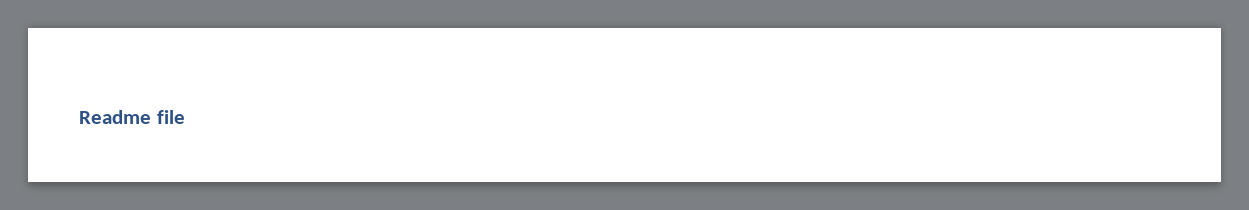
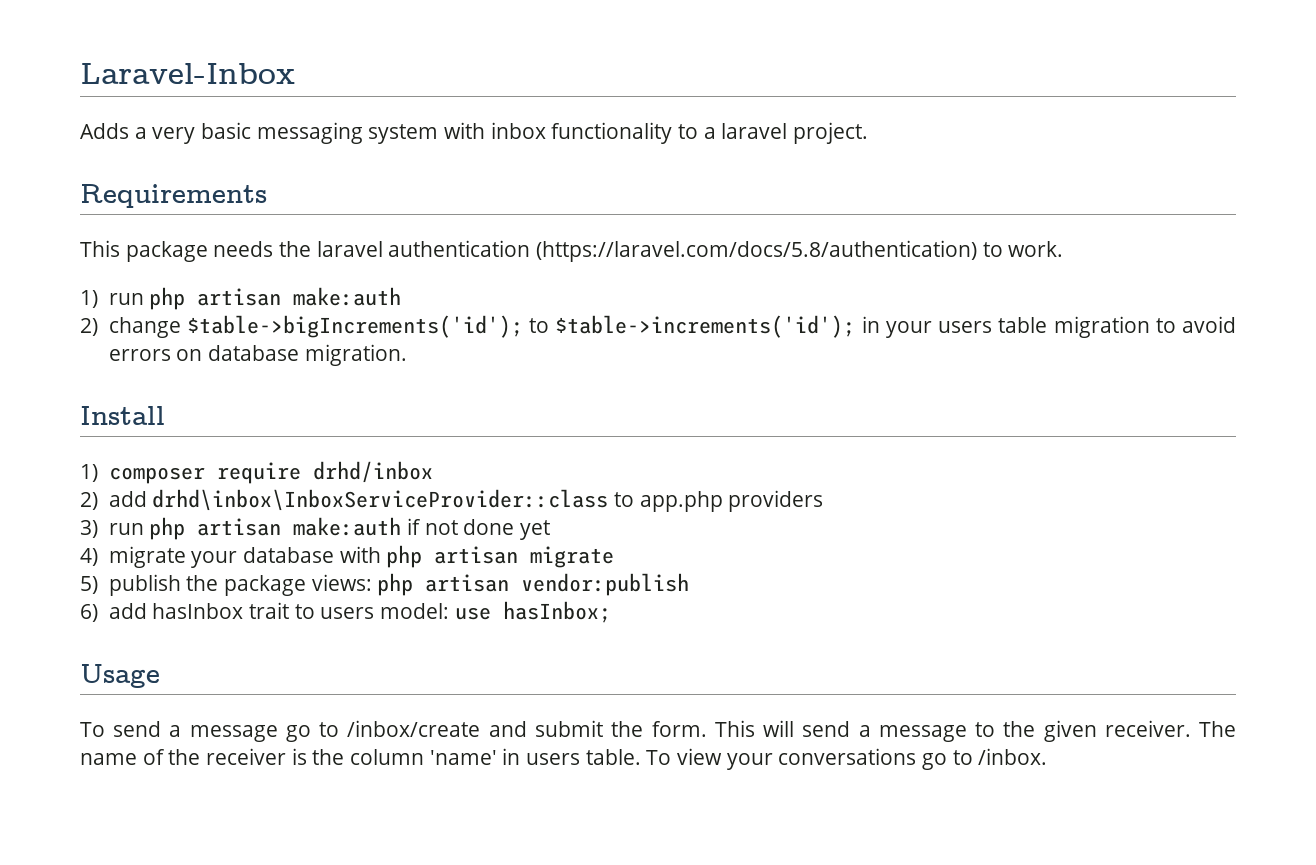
[79,110,185,124] Readme file -> [80,63,295,84] [80,122,869,144] [80,184,267,208] [80,240,1064,262] [80,287,402,310] [80,315,1236,338] [108,344,407,366] [80,406,165,425] [80,461,433,484] [80,489,824,512] [80,517,550,540] [80,545,615,568] [80,573,690,596] [80,601,611,623] [80,664,160,688] [80,720,1237,742] [80,748,1048,770] Laravel-Inbox // Adds a very basic messaging system with inbox functionality to a laravel project. // Requirements // This package needs the laravel authentication (https://laravel.com/docs/5.8/authentication) to work. // 1) run php artisan make:auth // 2) change $table->bigIncrements('id'); to $table->increments('id'); in your users table migration to avoid errors on database migration. // Install // 1) composer require drhd/inbox // 2) add drhd\inbox\InboxServiceProvider::class to app.php providers // 3) run php artisan make:auth if not done yet // 4) migrate your database with php artisan migrate // 5) publish the package views: php artisan vendor:publish // 6) add hasInbox trait to users model: use hasInbox; // Usage // To send a message go to /inbox/create and submit the form. This will send a message to the given receiver. The name of the receiver is the column 'name' in users table. To view your conversations go to /inbox.

